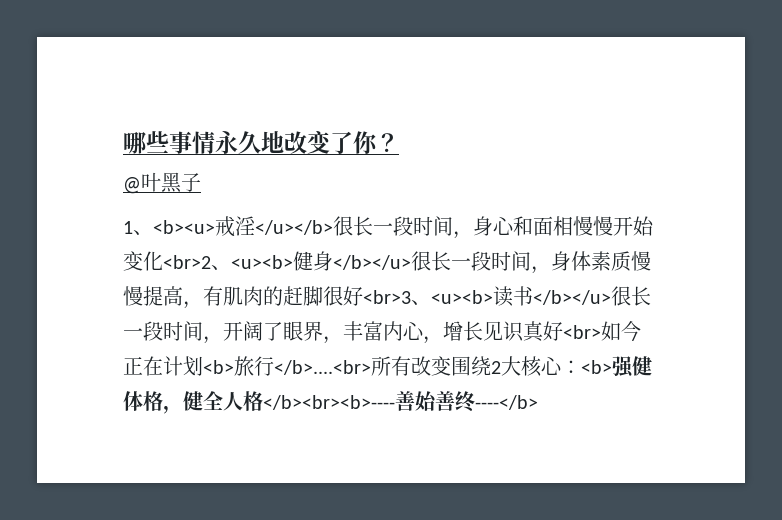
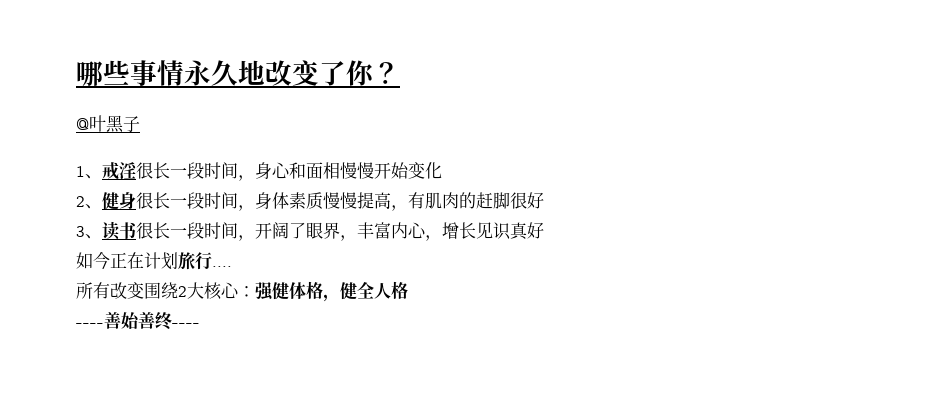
[153,216,333,237] <b><u>戒淫</u></b> -> [102,162,137,180] 戒淫
[163,251,411,271] <br>2、<u><b>健身</b></u> -> [76,192,136,210] // 2、健身
[363,286,611,307] <br>3、<u><b>读书</b></u> -> [76,221,137,240] // 3、读书
[563,325,601,339] <br> -> (544, 230) //
[203,356,371,376] <b>旅行</b>....<br> -> [178,252,232,270] 旅行.... //
[581,360,612,374] <b> -> (255, 291) none
[263,395,395,410] </b><br><b>---- -> [76,323,104,327] // ----
[475,395,538,410] ----</b> -> [172,323,200,327] ----

